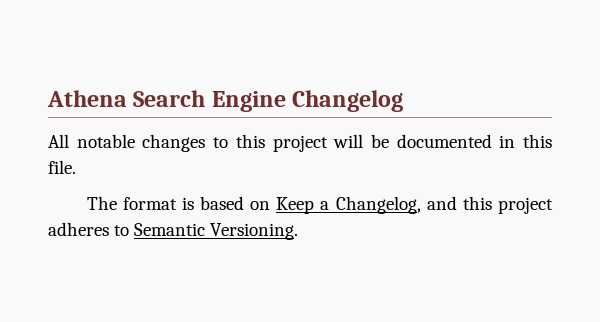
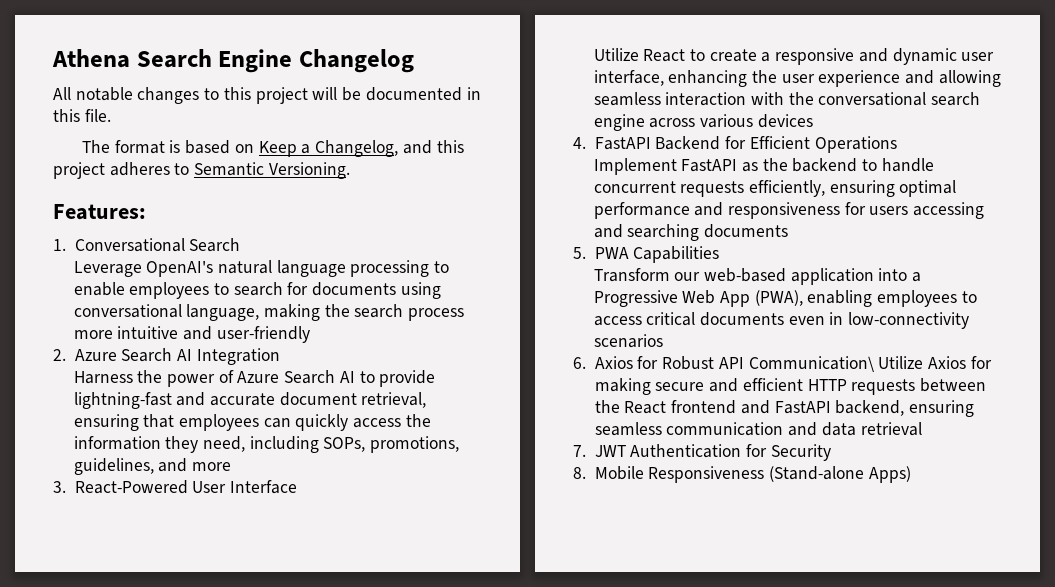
(299, 231) none -> [53,204,146,220] [53,238,241,252] [73,260,450,277] [73,282,441,299] [73,304,465,321] [73,326,310,343] [53,348,280,365] [73,370,436,387] [73,392,427,409] [73,414,431,431] [73,436,460,453] [73,458,231,475] [53,480,298,494] [593,48,995,65] [593,70,1001,87] [593,92,981,106] [593,114,813,131] [573,136,897,153] [593,158,934,175] [593,180,957,197] [593,202,985,219] [593,224,788,241] [573,246,720,263] [593,268,922,285] [593,290,977,307] [593,312,970,329] [593,334,663,348] [573,356,992,372] [594,378,987,395] [594,400,975,417] [594,422,922,436] [573,444,831,461] [573,466,911,483] // Features: // 1. Conversational Search // Leverage OpenAI's natural language processing to enable employees to search for documents using conversational language, making the search process more intuitive and user-friendly // 2. Azure Search AI Integration // Harness the power of Azure Search AI to provide lightning-fast and accurate document retrieval, ensuring that employees can quickly access the information they need, including SOPs, promotions, guidelines, and more // 3. React-Powered User Interface // Utilize React to create a responsive and dynamic user interface, enhancing the user experience and allowing seamless interaction with the conversational search engine across various devices // 4. FastAPI Backend for Efficient Operations // Implement FastAPI as the backend to handle concurrent requests efficiently, ensuring optimal performance and responsiveness for users accessing and searching documents // 5. PWA Capabilities // Transform our web-based application into a Progressive Web App (PWA), enabling employees to access critical documents even in low-connectivity scenarios // 6. Axios for Robust API Communication\ Utilize Axios for making secure and efficient HTTP requests between the React frontend and FastAPI backend, ensuring seamless communication and data retrieval // 7. JWT Authentication for Security // 8. Mobile Responsiveness (Stand-alone Apps)

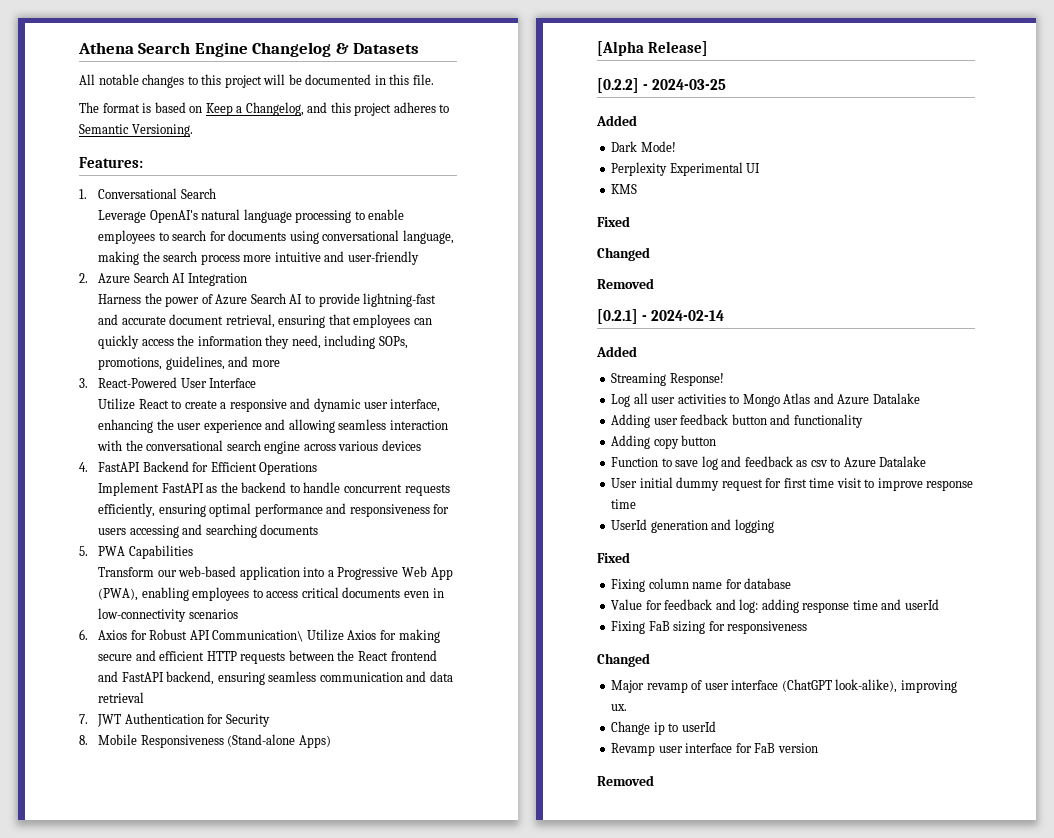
(414, 61) none -> [335,43,420,54] & Datasets
(911, 474) none -> [597,41,709,56] [597,78,727,93] [596,115,637,126] [611,141,676,152] [611,162,761,176] [611,184,638,194] [597,216,630,227] [597,247,650,261] [597,278,654,289] [597,309,725,324] [596,346,637,357] [611,373,724,386] [611,393,920,407] [611,414,863,428] [611,435,717,449] [611,456,927,470] [611,477,974,491] [611,499,637,509] [611,519,774,533] [597,552,630,563] [611,578,792,592] [611,599,939,613] [611,621,808,634] [597,653,650,667] [611,679,957,693] [611,704,628,711] [611,721,716,735] [611,743,818,756] [597,775,654,786] // [Alpha Release] // [0.2.2] - 2024-03-25 // Added // Dark Mode! // Perplexity Experimental UI // KMS // Fixed // Changed // Removed // [0.2.1] - 2024-02-14 // Added // Streaming Response! // Log all user activities to Mongo Atlas and Azure Datalake // Adding user feedback button and functionality // Adding copy button // Function to save log and feedback as csv to Azure Datalake // User initial dummy request for first time visit to improve response time // UserId generation and logging // Fixed // Fixing column name for database // Value for feedback and log: adding response time and userId // Fixing FaB sizing for responsiveness // Changed // Major revamp of user interface (ChatGPT look-alike), improving ux. // Change ip to userId // Revamp user interface for FaB version // Removed

